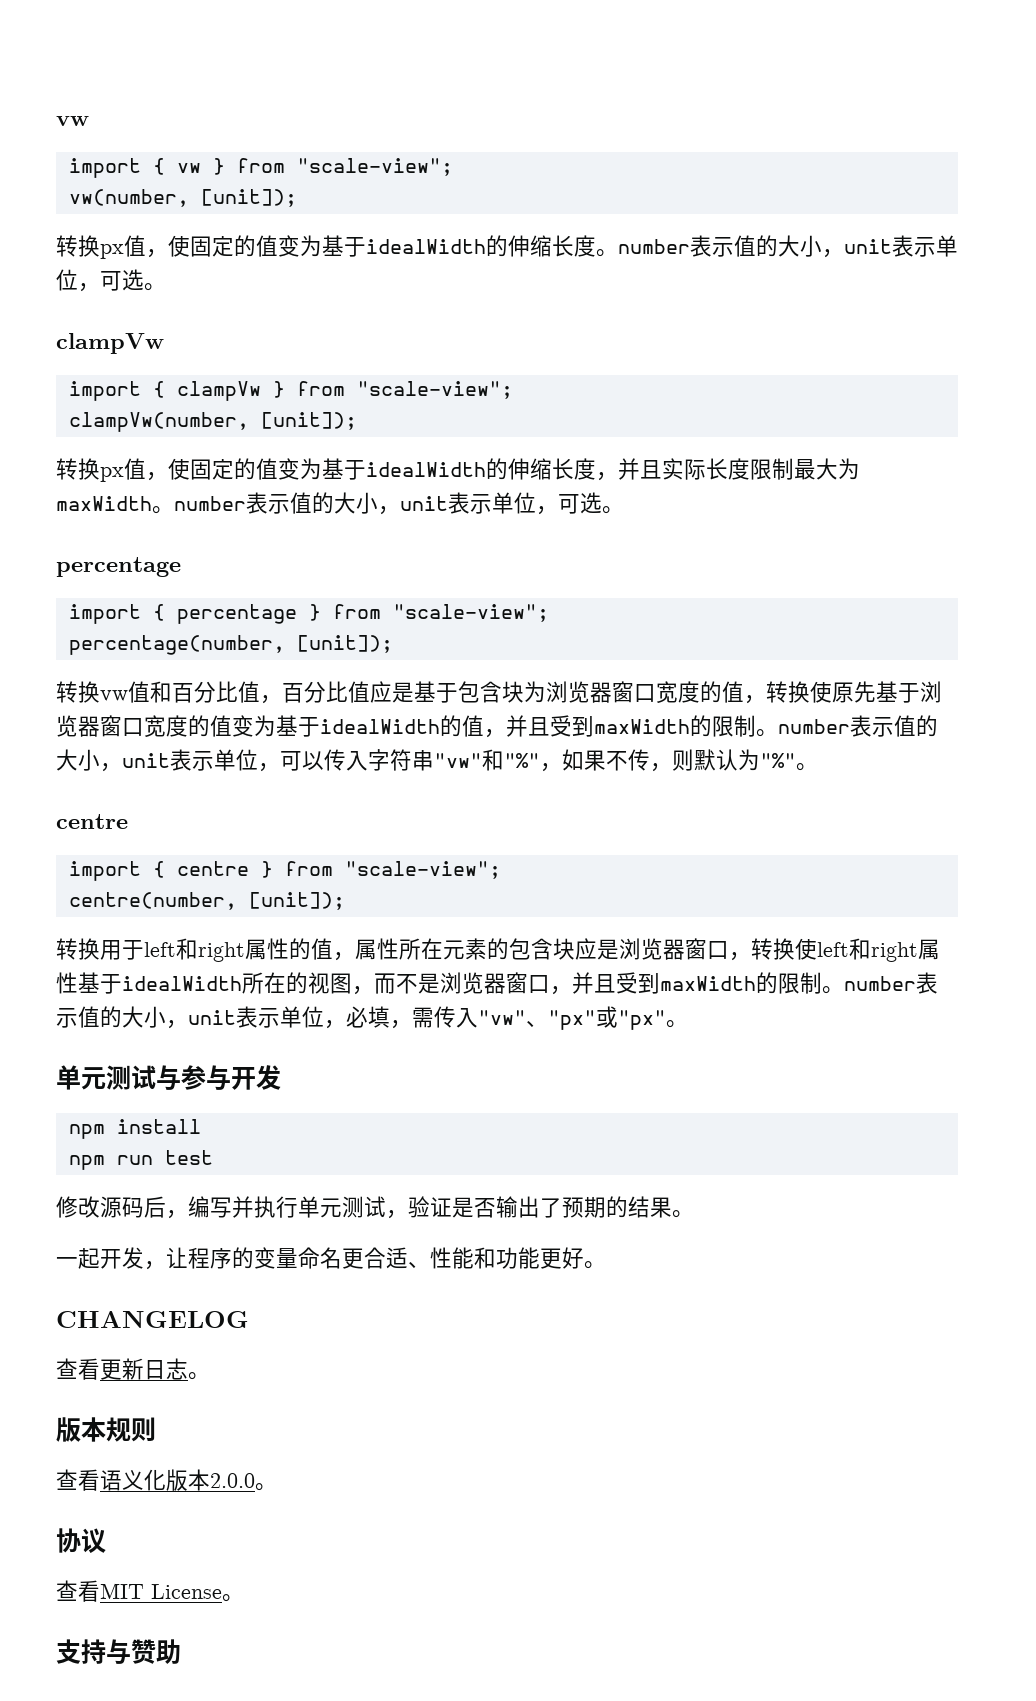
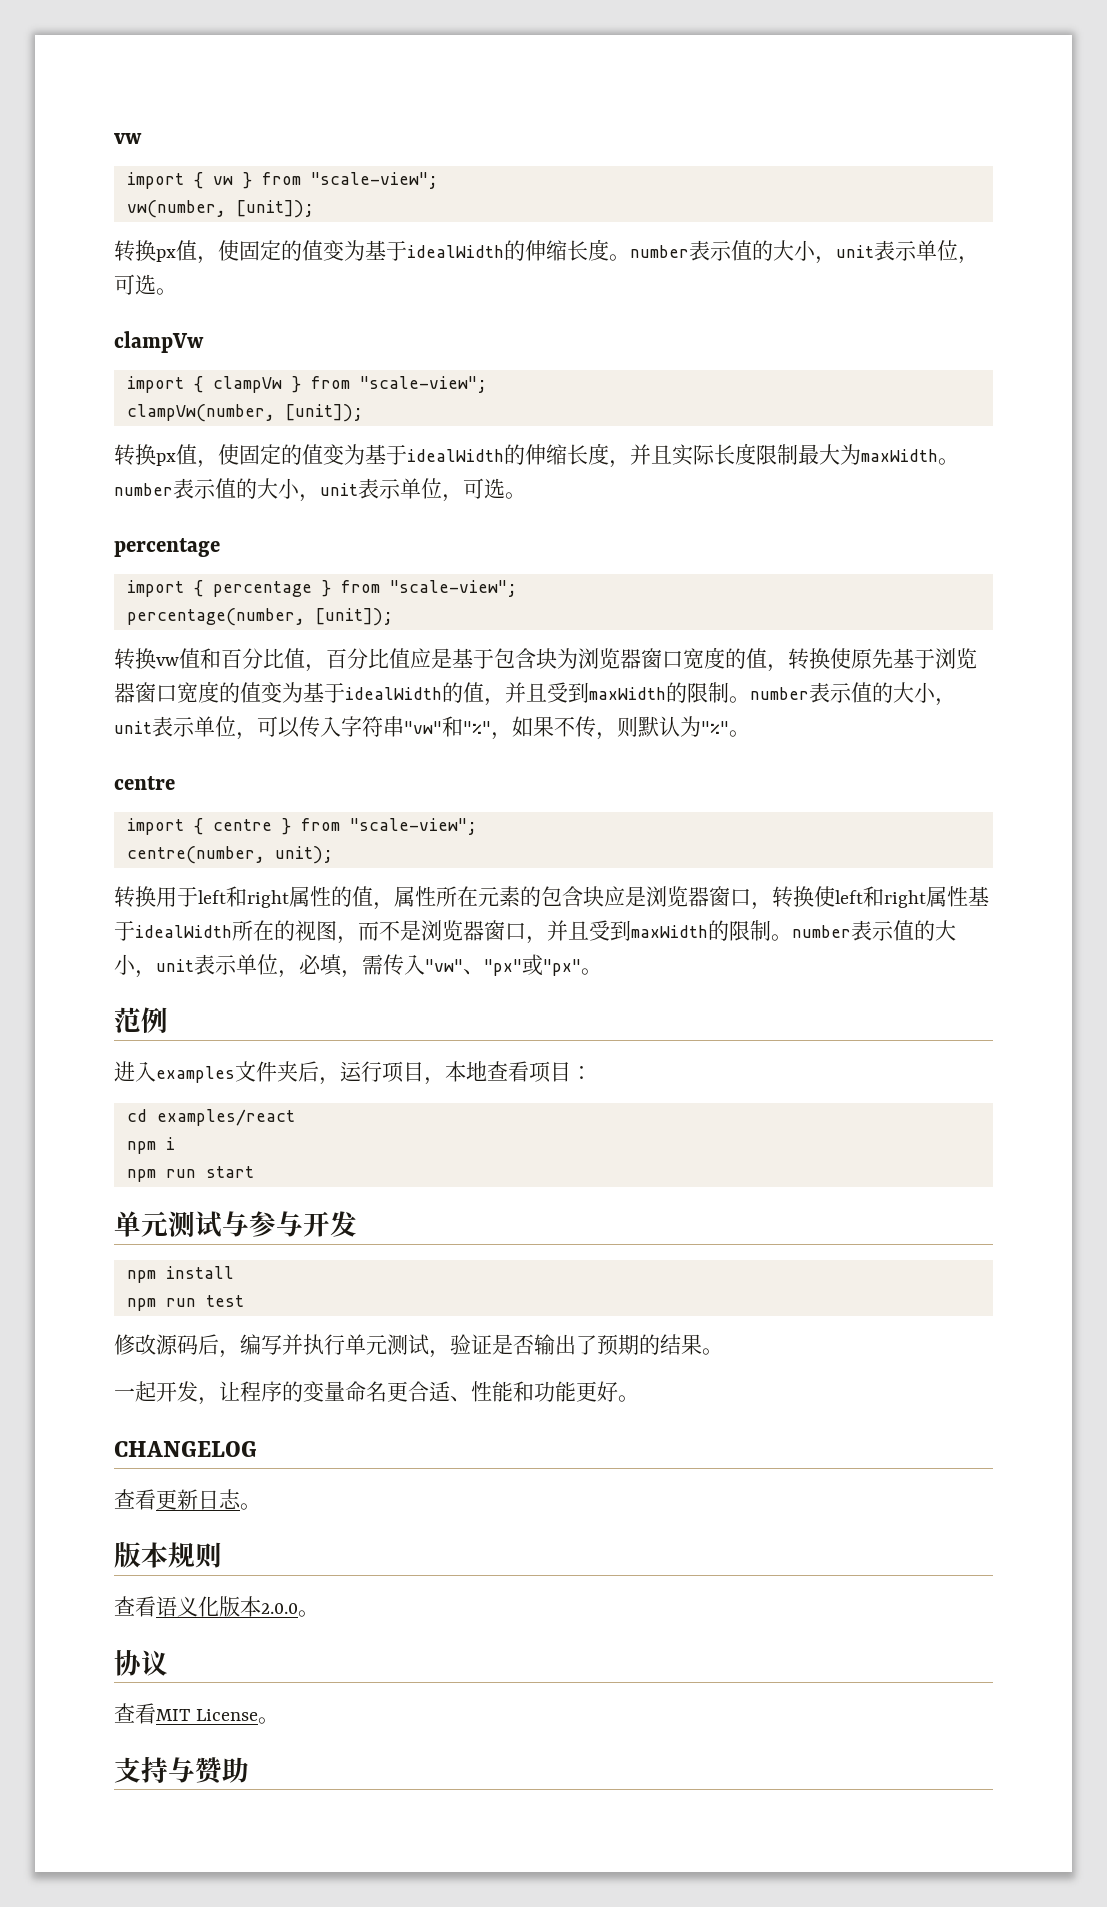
[248,892,345,910] [unit]); -> [274,846,333,864] unit);
(688, 1024) none -> [114,1007,168,1033] [114,1061,592,1085] [126,1109,295,1126] [126,1137,175,1154] [126,1166,254,1182] // 范例 // 进入examples文件夹后，运行项目，本地查看项目： // cd examples/react // npm i // npm run start

